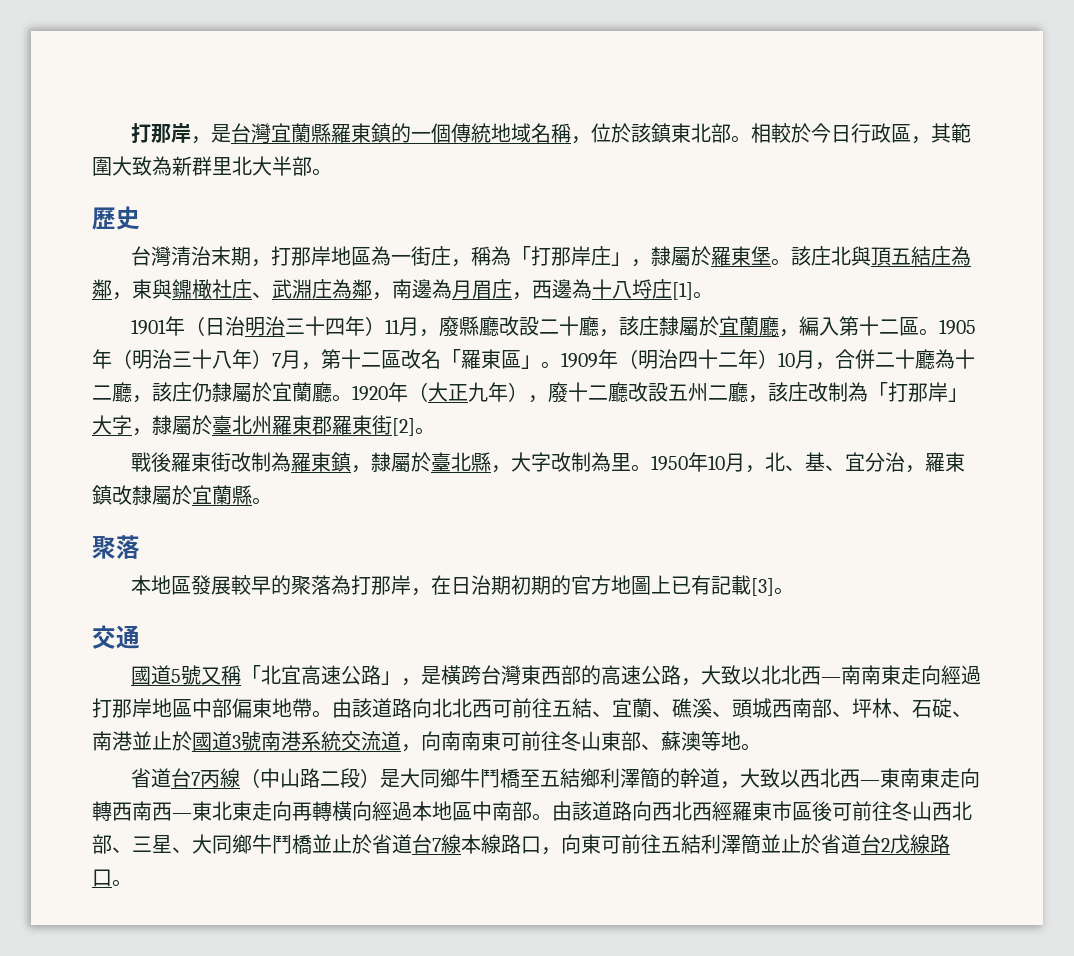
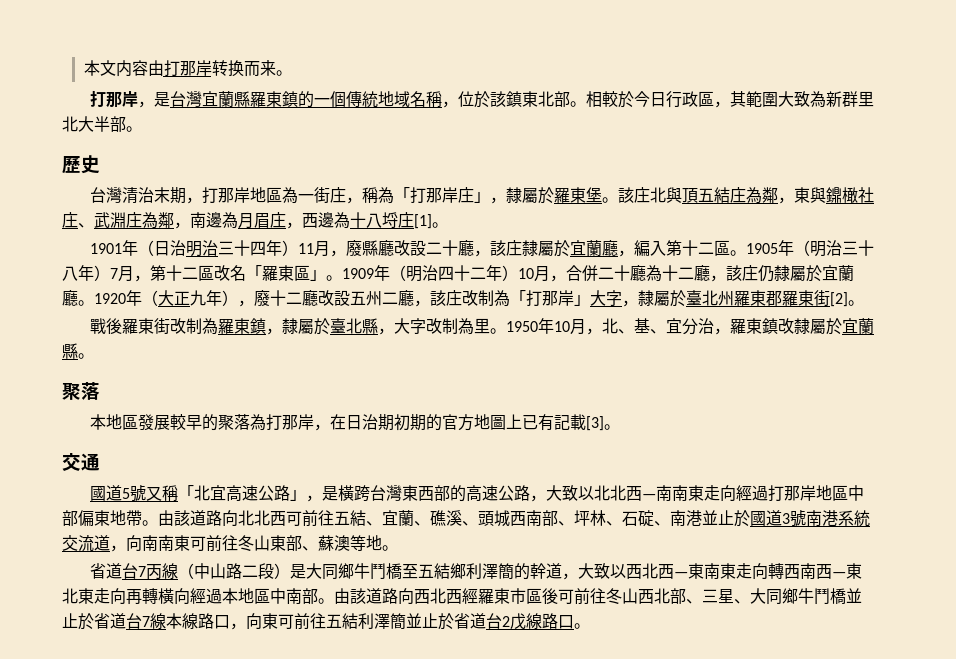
(130, 133) none -> [83,60,292,77] 本文内容由打那岸转换而来。 //

